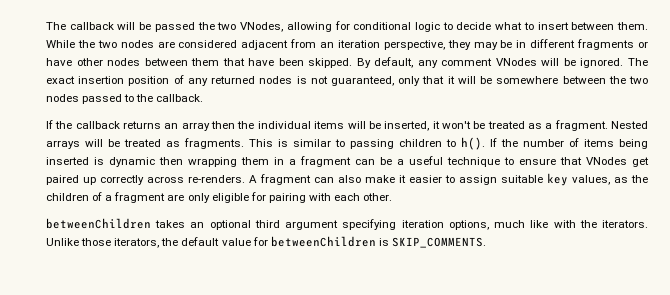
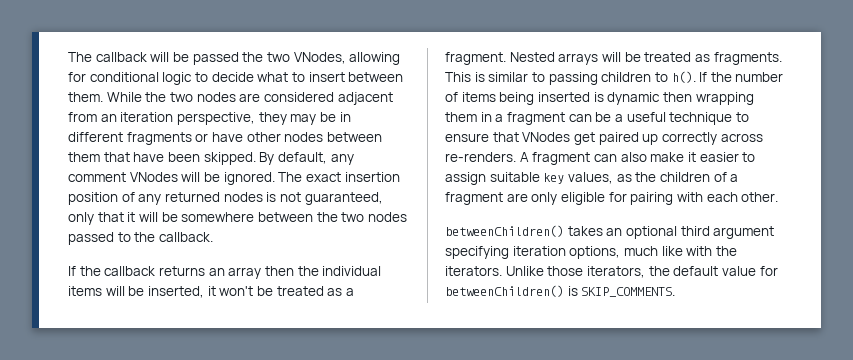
[46,218,151,229] betweenChildren -> [445,225,564,237] betweenChildren()
[270,236,376,247] betweenChildren -> [445,285,564,297] betweenChildren()

